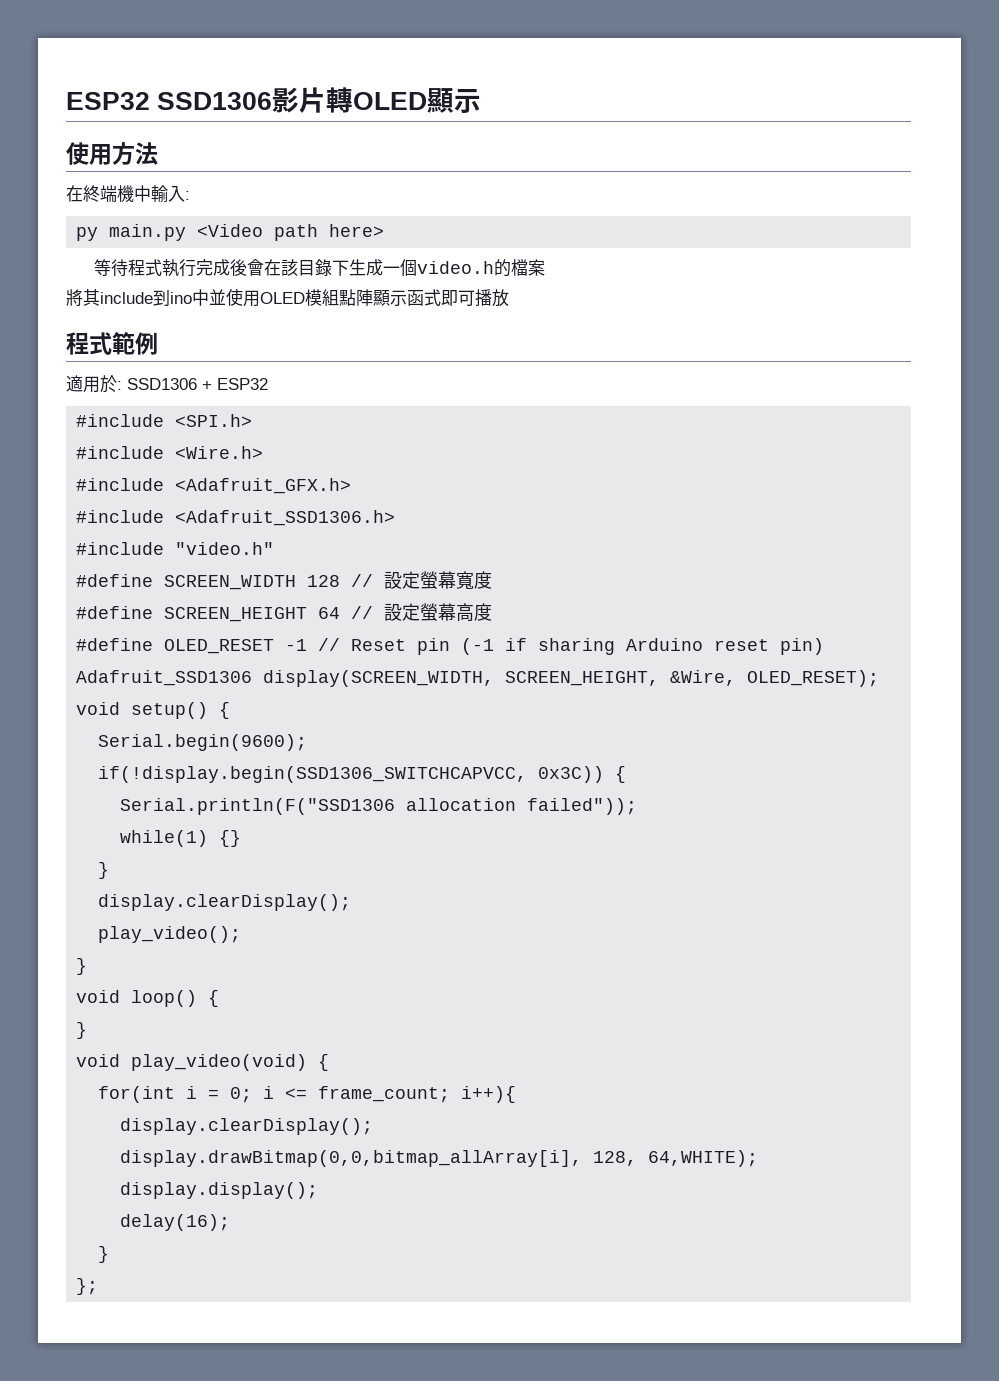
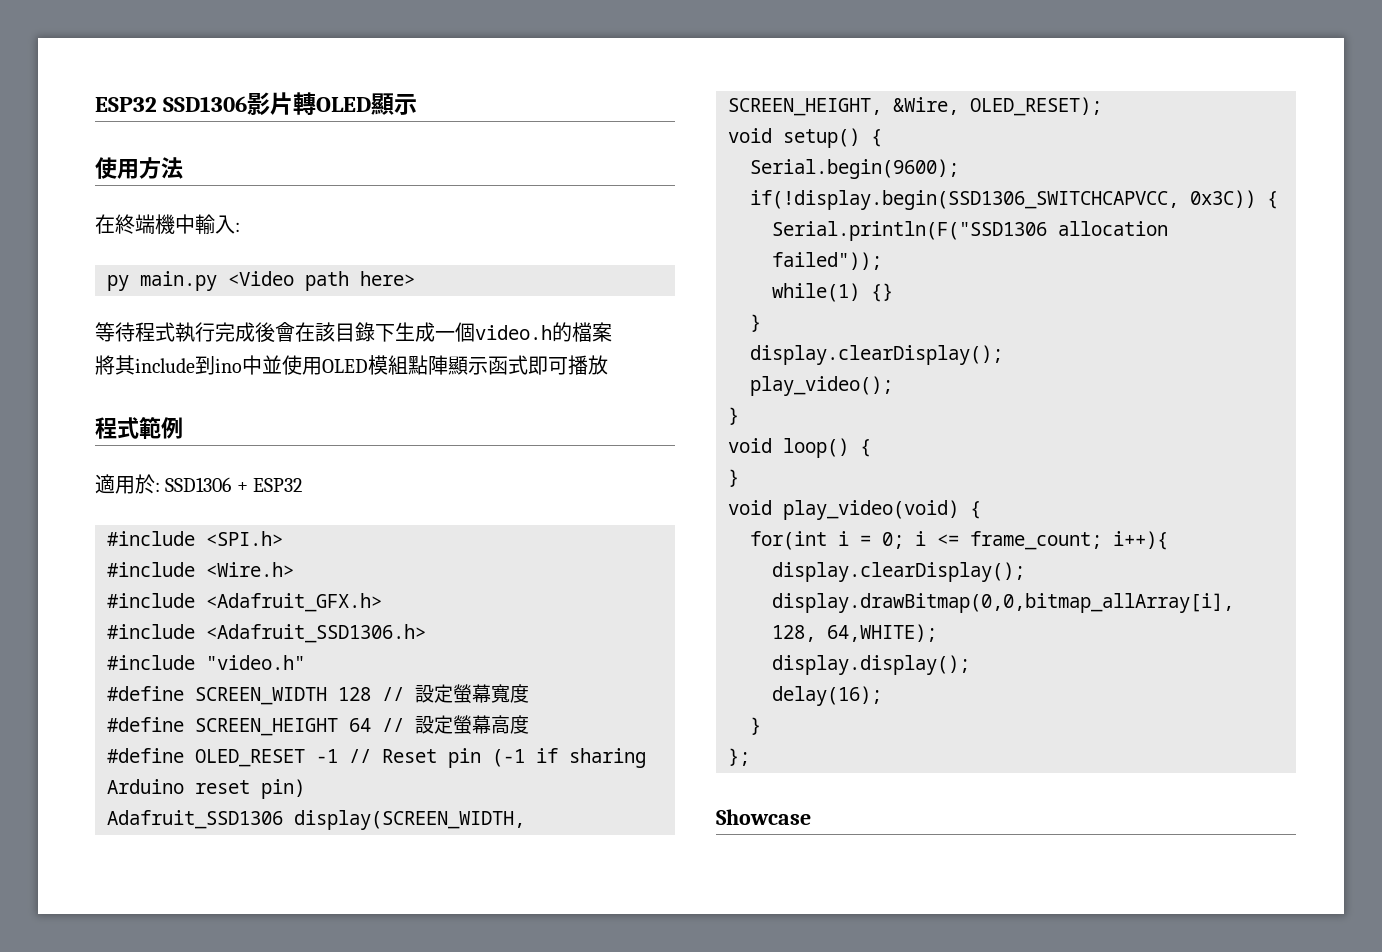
(99, 1286) none -> [716,809,811,825] // Showcase

